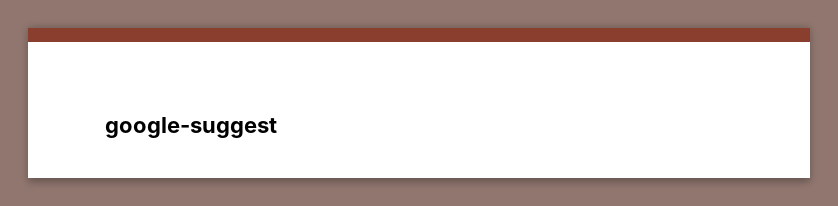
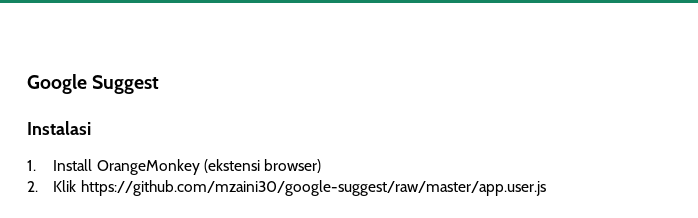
[105,117,277,138] google-suggest -> [27,74,160,94] [27,121,91,135] [27,159,321,175] [27,180,546,196] Google Suggest // Instalasi // 1. Install OrangeMonkey (ekstensi browser) // 2. Klik https://github.com/mzaini30/google-suggest/raw/master/app.user.js

